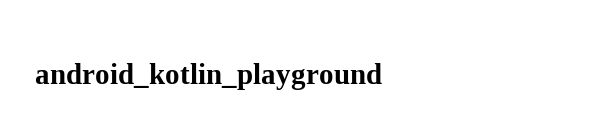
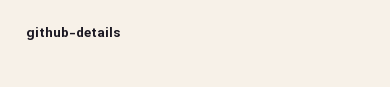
[35,63,382,90] android_kotlin_playground -> [26,27,120,40] github-details

